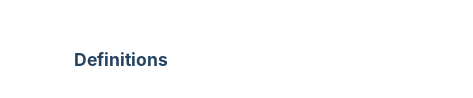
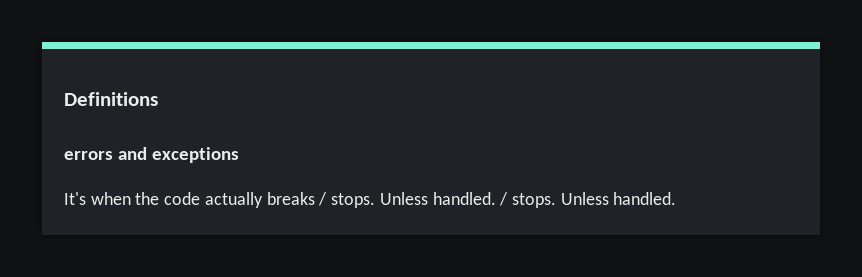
(168, 59) none -> [64,147,240,163] [64,192,677,208] // errors and exceptions // It's when the code actually breaks / stops. Unless handled. / stops. Unless handled.

